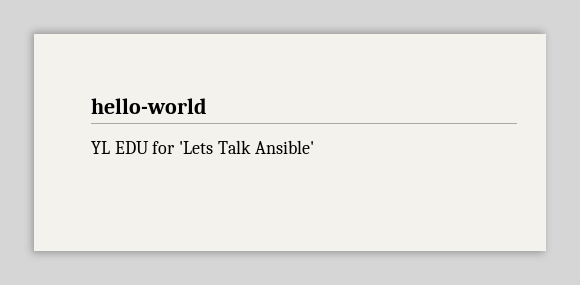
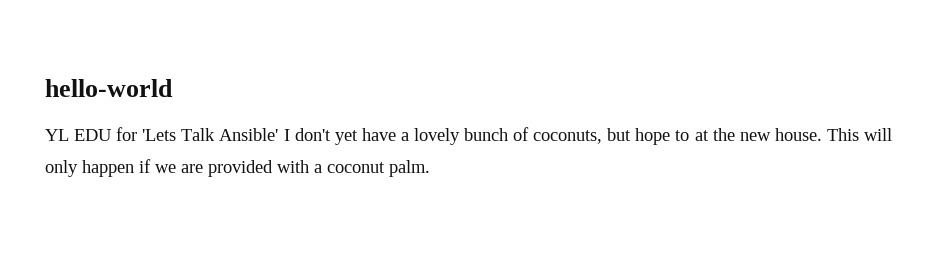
(314, 147) none -> [283,127,892,145] [45,159,430,177] I don't yet have a lovely bunch of coconuts, but hope to at the new house. This will only happen if we are provided with a coconut palm.

